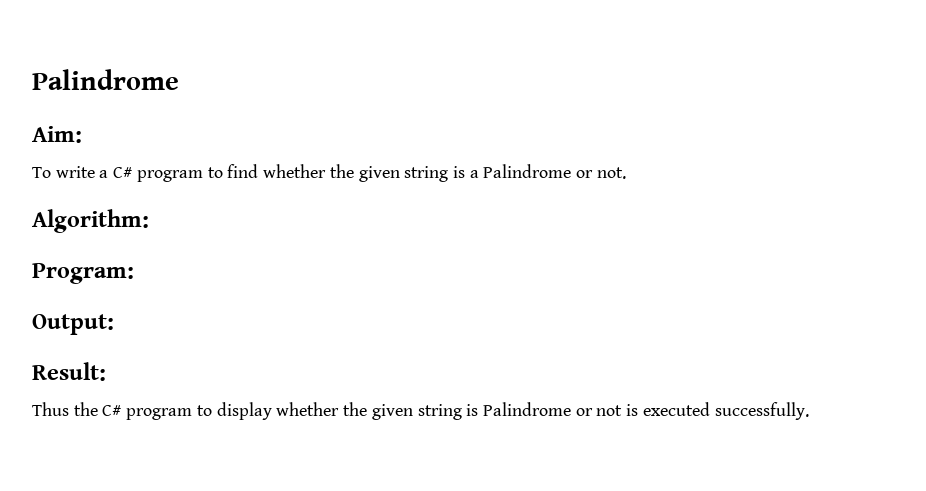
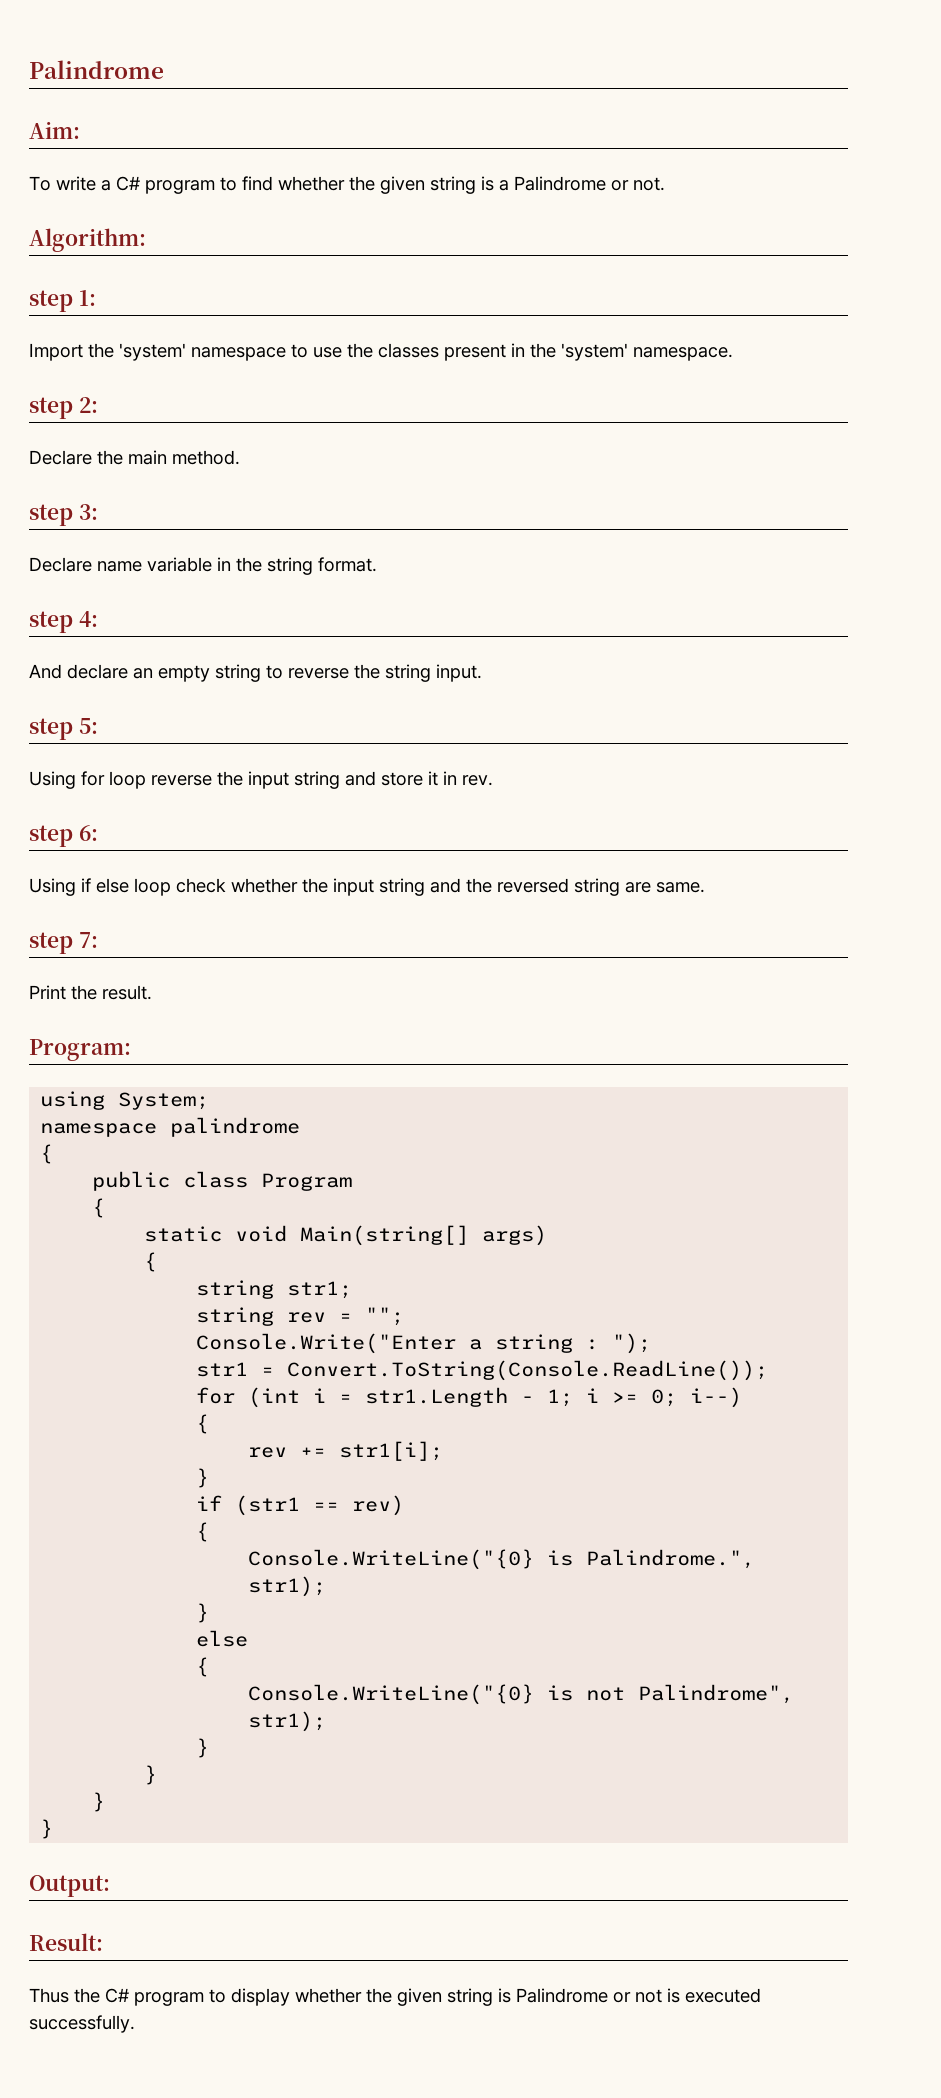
[32,263,134,284] Program: -> [29,290,96,312] [29,343,733,361] [29,397,98,419] [29,450,240,465] [29,504,98,526] [29,557,377,575] [29,611,98,633] [29,664,482,682] [29,718,98,740] [29,771,493,789] [29,825,98,847] [29,878,705,896] [29,932,98,954] [29,985,152,1000] [29,1039,131,1061] [40,1091,210,1110] [40,1117,301,1137] [40,1144,54,1164] [92,1171,353,1191] [92,1198,106,1218] [144,1225,548,1246] [144,1252,158,1272] [196,1280,353,1299] [196,1307,405,1326] [196,1333,652,1354] [196,1360,769,1381] [196,1387,743,1408] [196,1414,210,1434] [248,1441,444,1461] [196,1468,210,1488] [196,1495,405,1516] [196,1522,210,1542] [248,1549,756,1570] [248,1576,327,1597] [196,1603,210,1623] [196,1630,249,1647] [196,1657,210,1677] [248,1684,795,1705] [248,1711,327,1732] [196,1738,210,1758] [144,1765,158,1785] [92,1792,106,1812] [40,1819,54,1839] step 1: // Import the 'system' namespace to use the classes present in the 'system' namespace. // step 2: // Declare the main method. // step 3: // Declare name variable in the string format. // step 4: // And declare an empty string to reverse the string input. // step 5: // Using for loop reverse the input string and store it in rev. // step 6: // Using if else loop check whether the input string and the reversed string are same. // step 7: // Print the result. // Program: // using System; // namespace palindrome // { // public class Program // { // static void Main(string[] args) // { // string str1; // string rev = ""; // Console.Write("Enter a string : "); // str1 = Convert.ToString(Console.ReadLine()); // for (int i = str1.Length - 1; i >= 0; i--) // { // rev += str1[i]; // } // if (str1 == rev) // { // Console.WriteLine("{0} is Palindrome.", str1); // } // else // { // Console.WriteLine("{0} is not Palindrome", str1); // } // } // } // }

